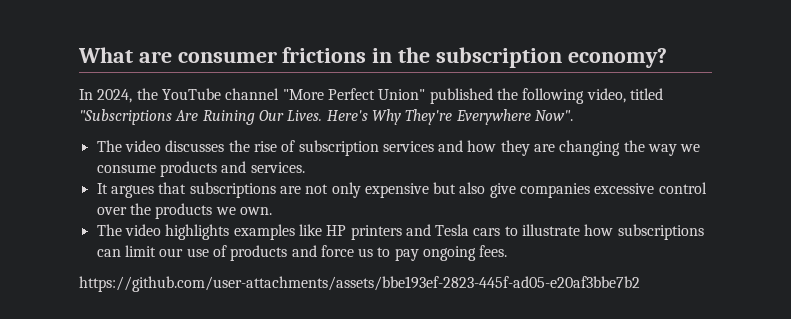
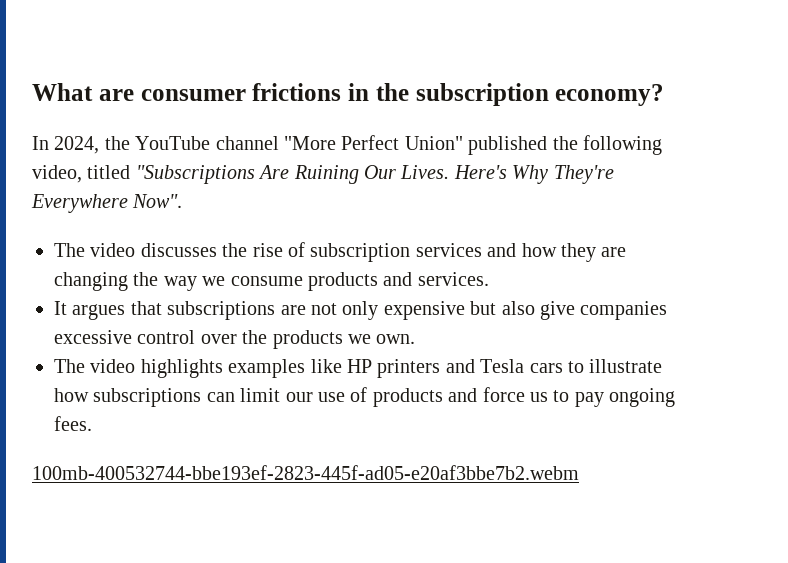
[79,276,640,292] https://github.com/user-attachments/assets/bbe193ef-2823-445f-ad05-e20af3bbe7b2 -> [32,465,579,480] 100mb-400532744-bbe193ef-2823-445f-ad05-e20af3bbe7b2.webm

